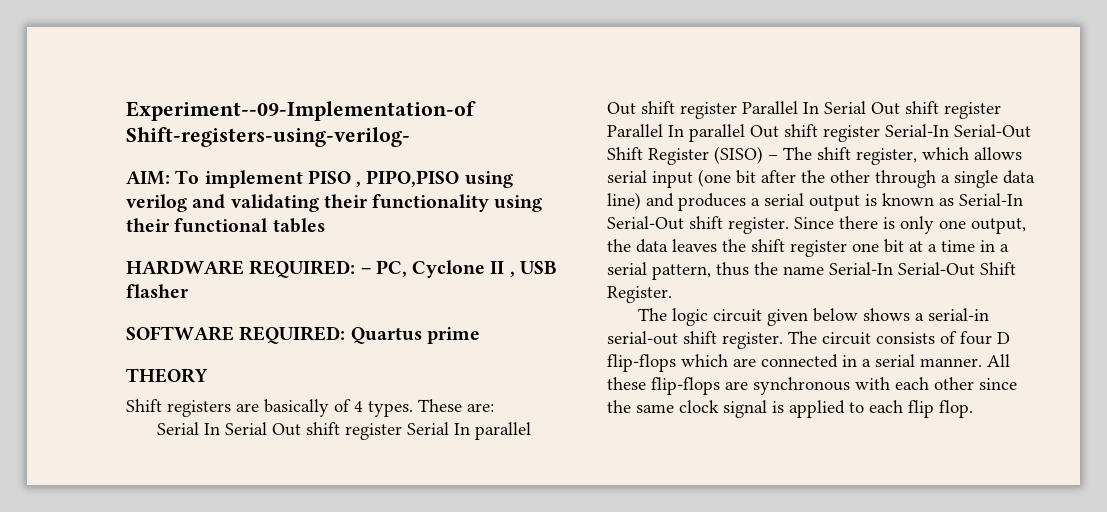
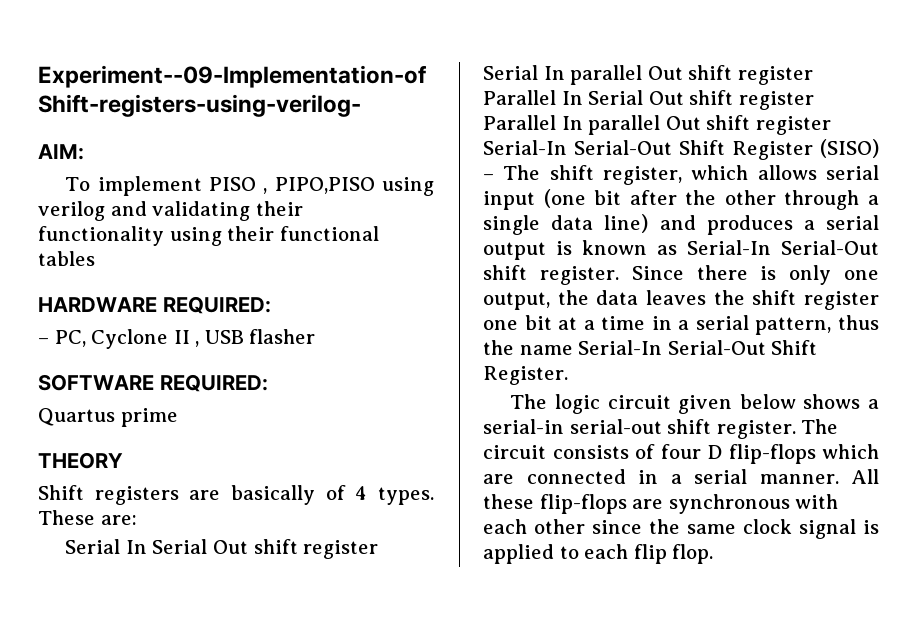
(170, 178) none -> (84, 152) //
(356, 269) none -> (271, 305) //
(346, 335) none -> (268, 383) //

